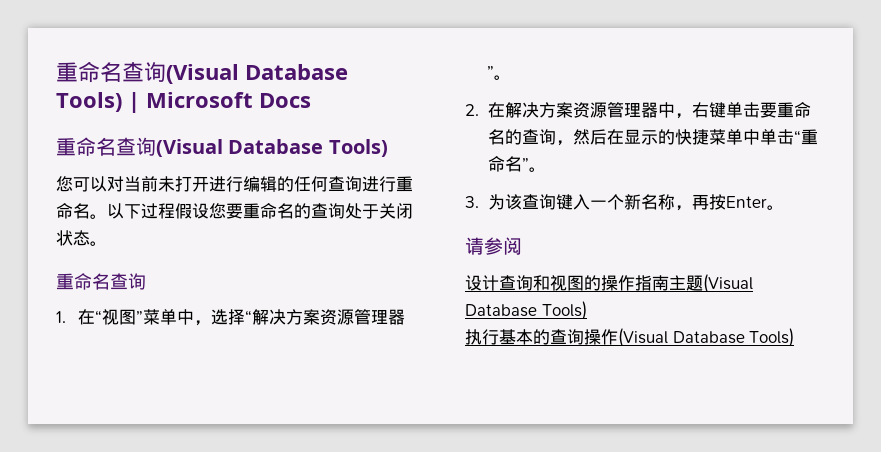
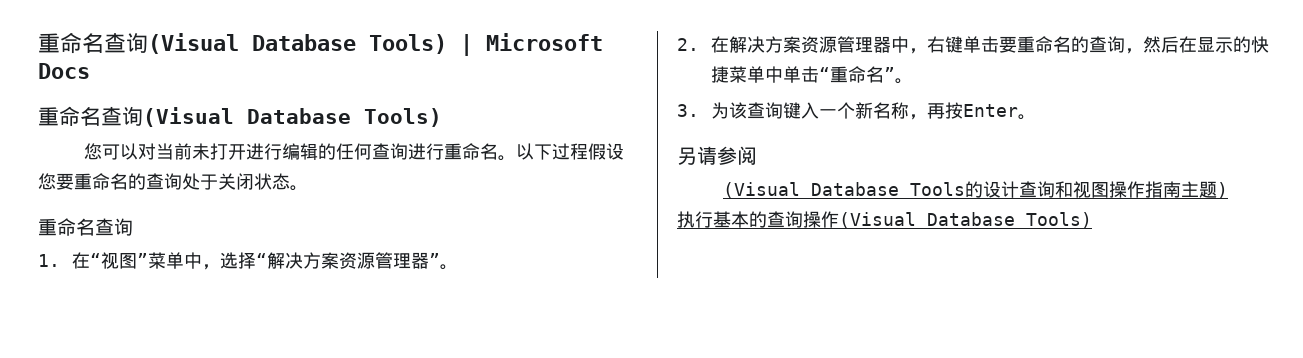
(784, 207) none -> [677,147,697,165] 另
(522, 246) none -> [722,181,983,198] (Visual Database Tools的
[584,275,601,291] 的 -> (1109, 190) none
[703,274,753,293] [465,301,587,320] (Visual Database Tools) -> [1216,182,1228,198] )

